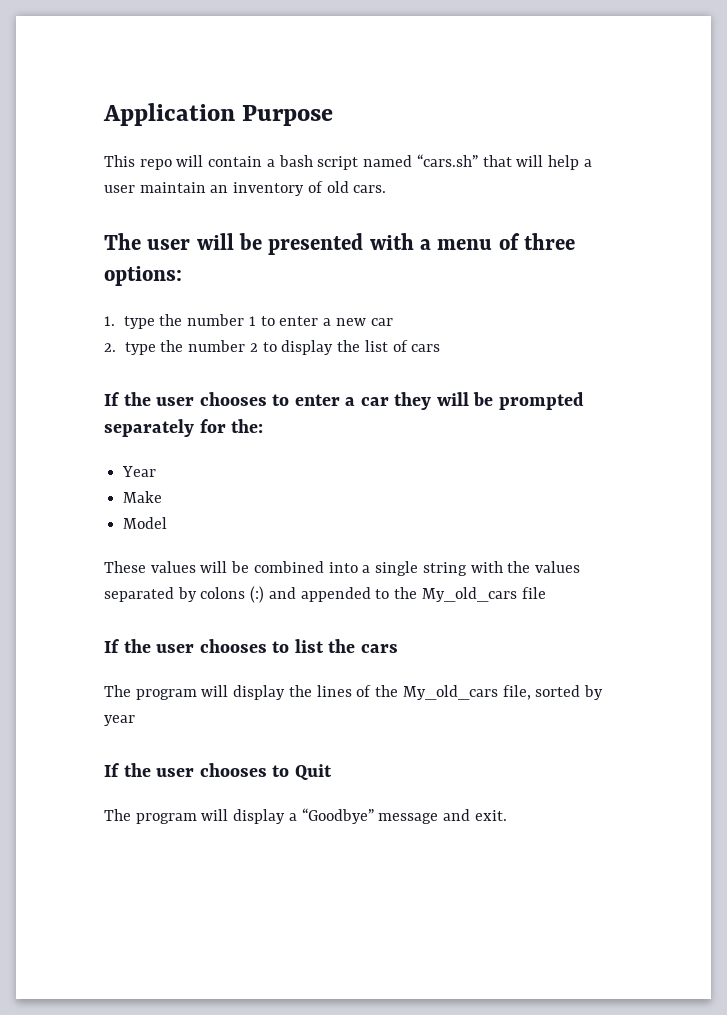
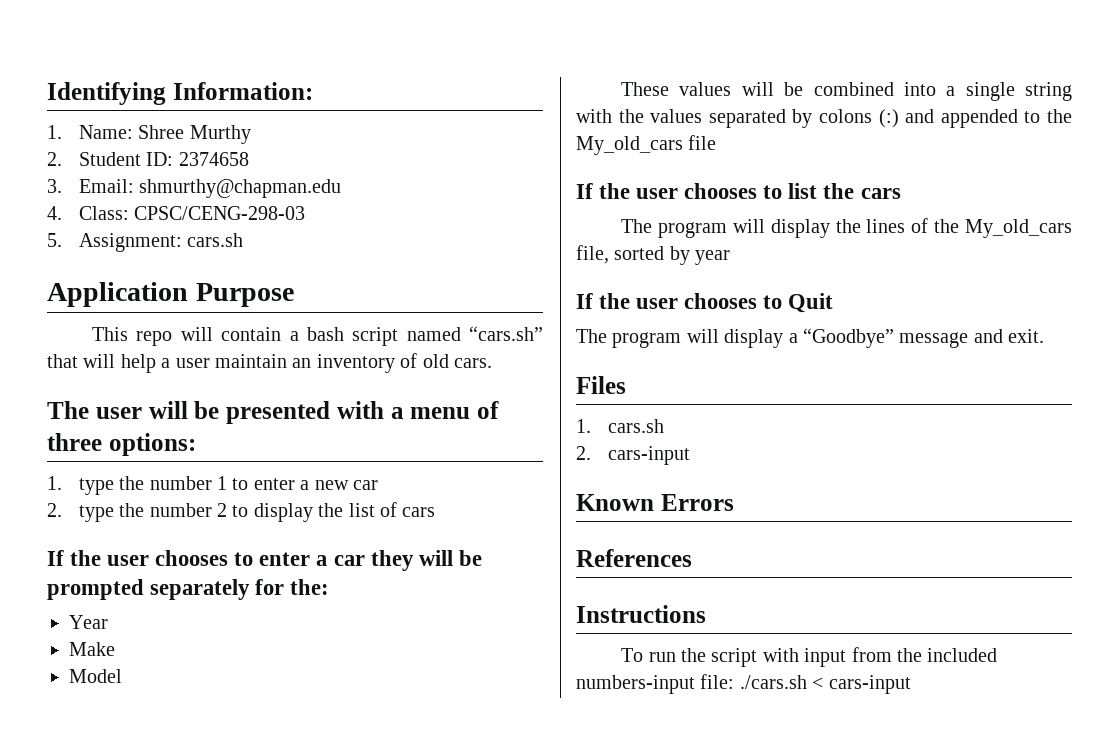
(103, 114) none -> [47,82,313,105] [47,125,251,144] [47,152,249,166] [47,179,342,198] [47,206,306,220] [47,233,244,252] Identifying Information: // 1. Name: Shree Murthy // 2. Student ID: 2374658 // 3. Email: shmurthy@chapman.edu // 4. Class: CPSC/CENG-298-03 // 5. Assignment: cars.sh //
(507, 815) none -> [576,376,626,394] [576,419,664,433] [576,446,690,465] [576,494,734,511] [576,549,692,567] [576,605,706,623] [621,647,998,667] [576,674,911,694] // Files // 1. cars.sh // 2. cars-input // Known Errors // References // Instructions // To run the script with input from the included numbers-input file: ./cars.sh < cars-input

